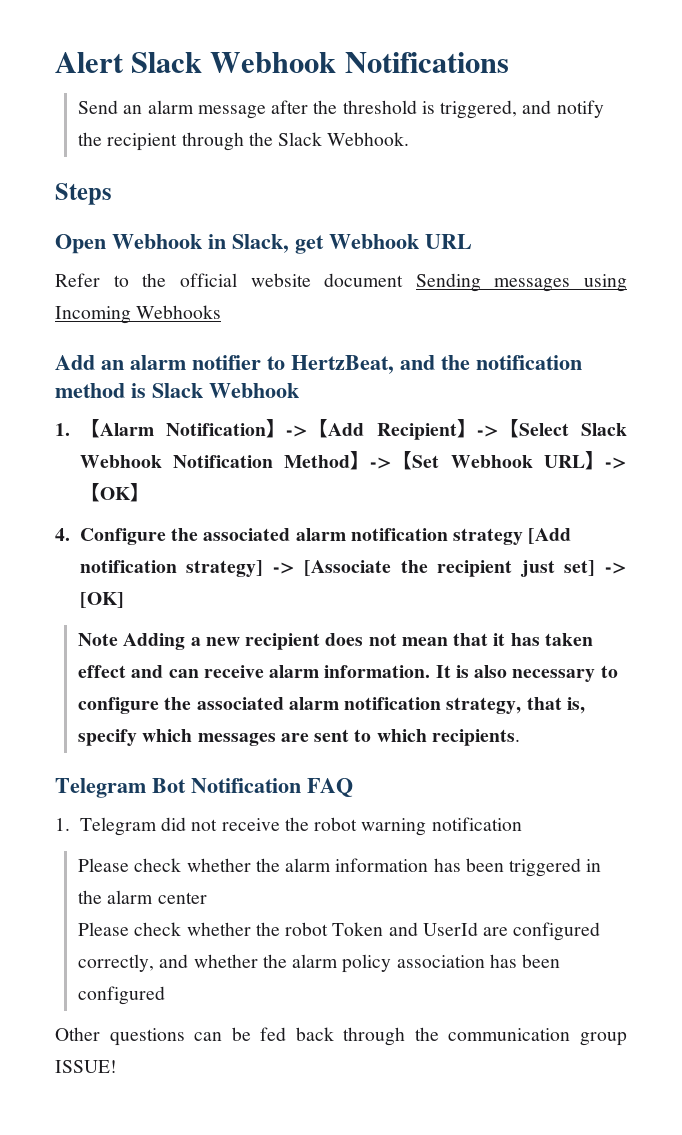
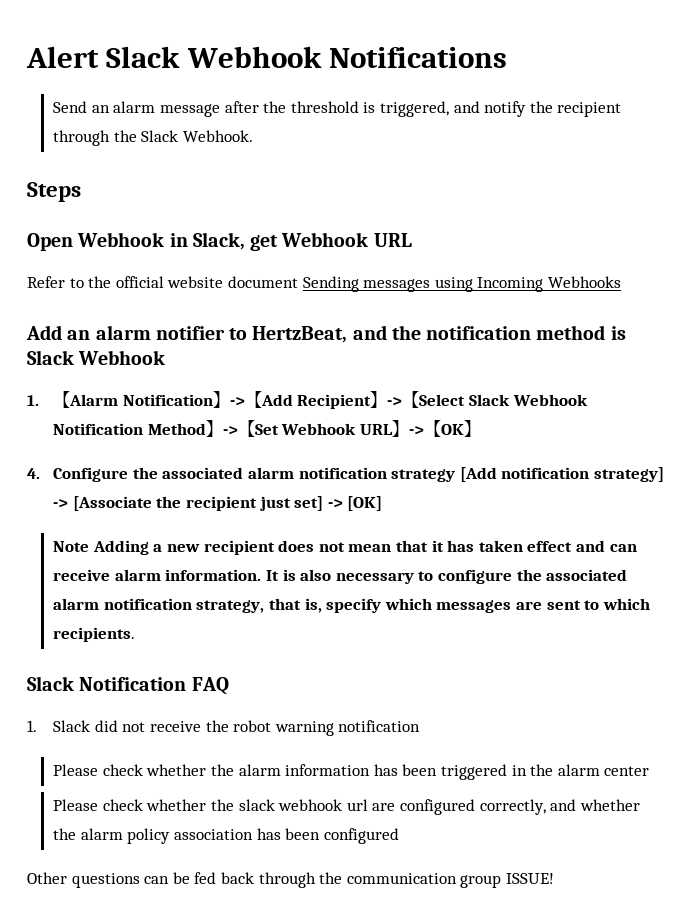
[55,778,186,798] Telegram Bot -> [27,676,74,691] Slack
[79,817,157,836] Telegram -> [53,720,91,732] Slack
[285,922,478,936] robot Token and UserId -> [238,799,368,811] slack webhook url

